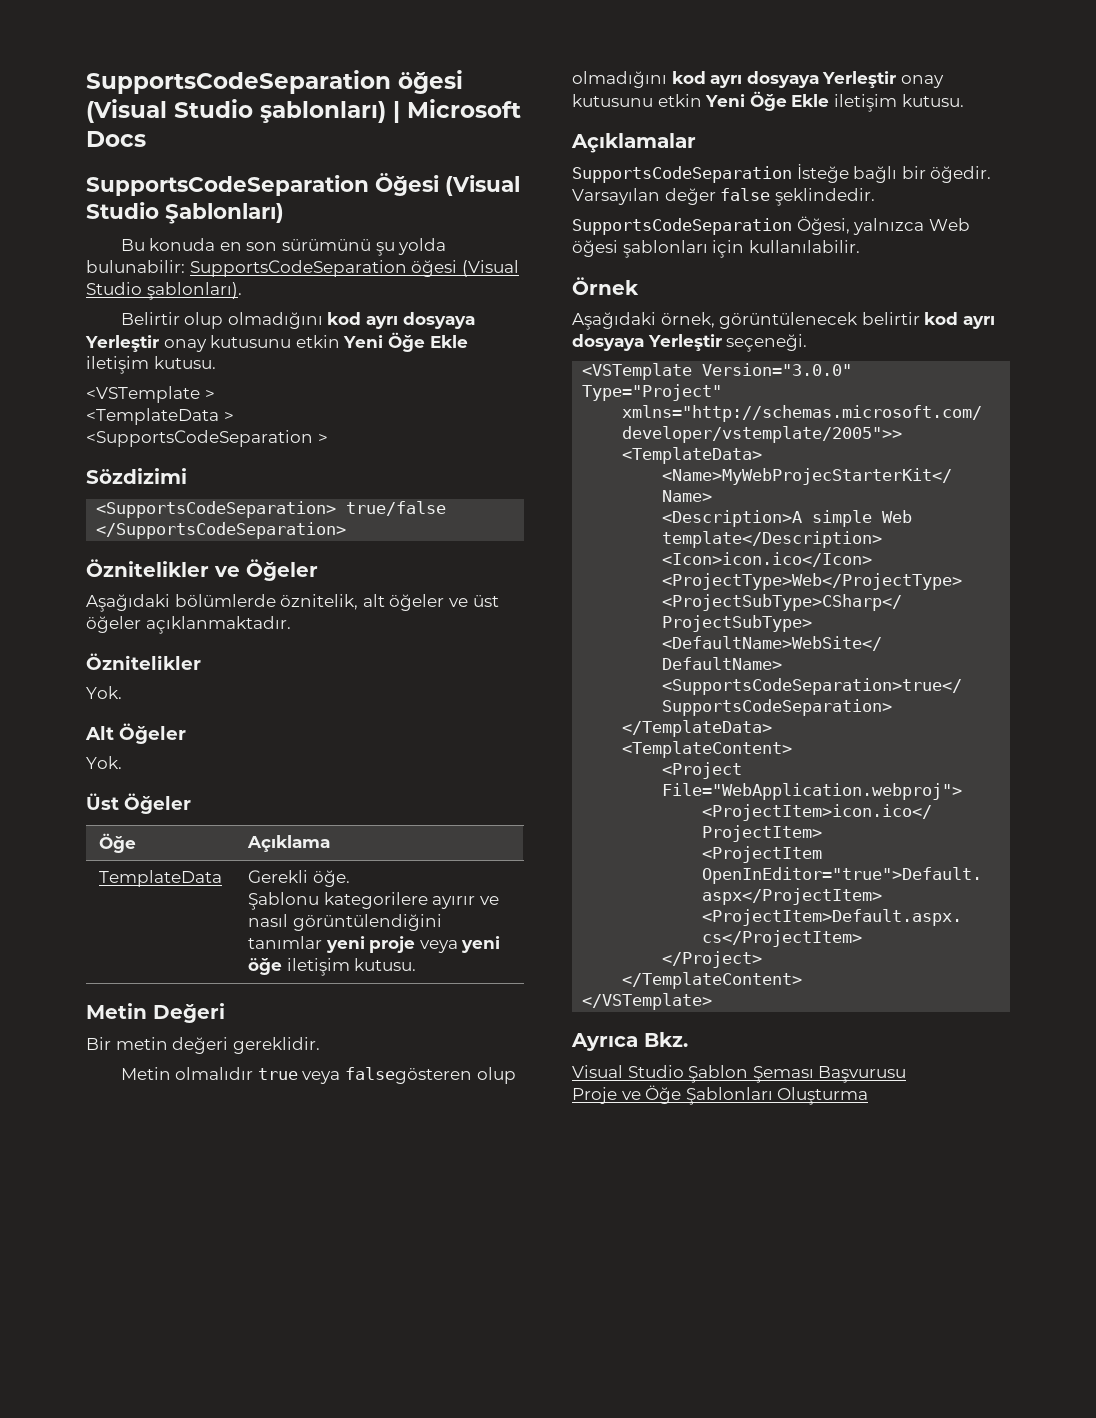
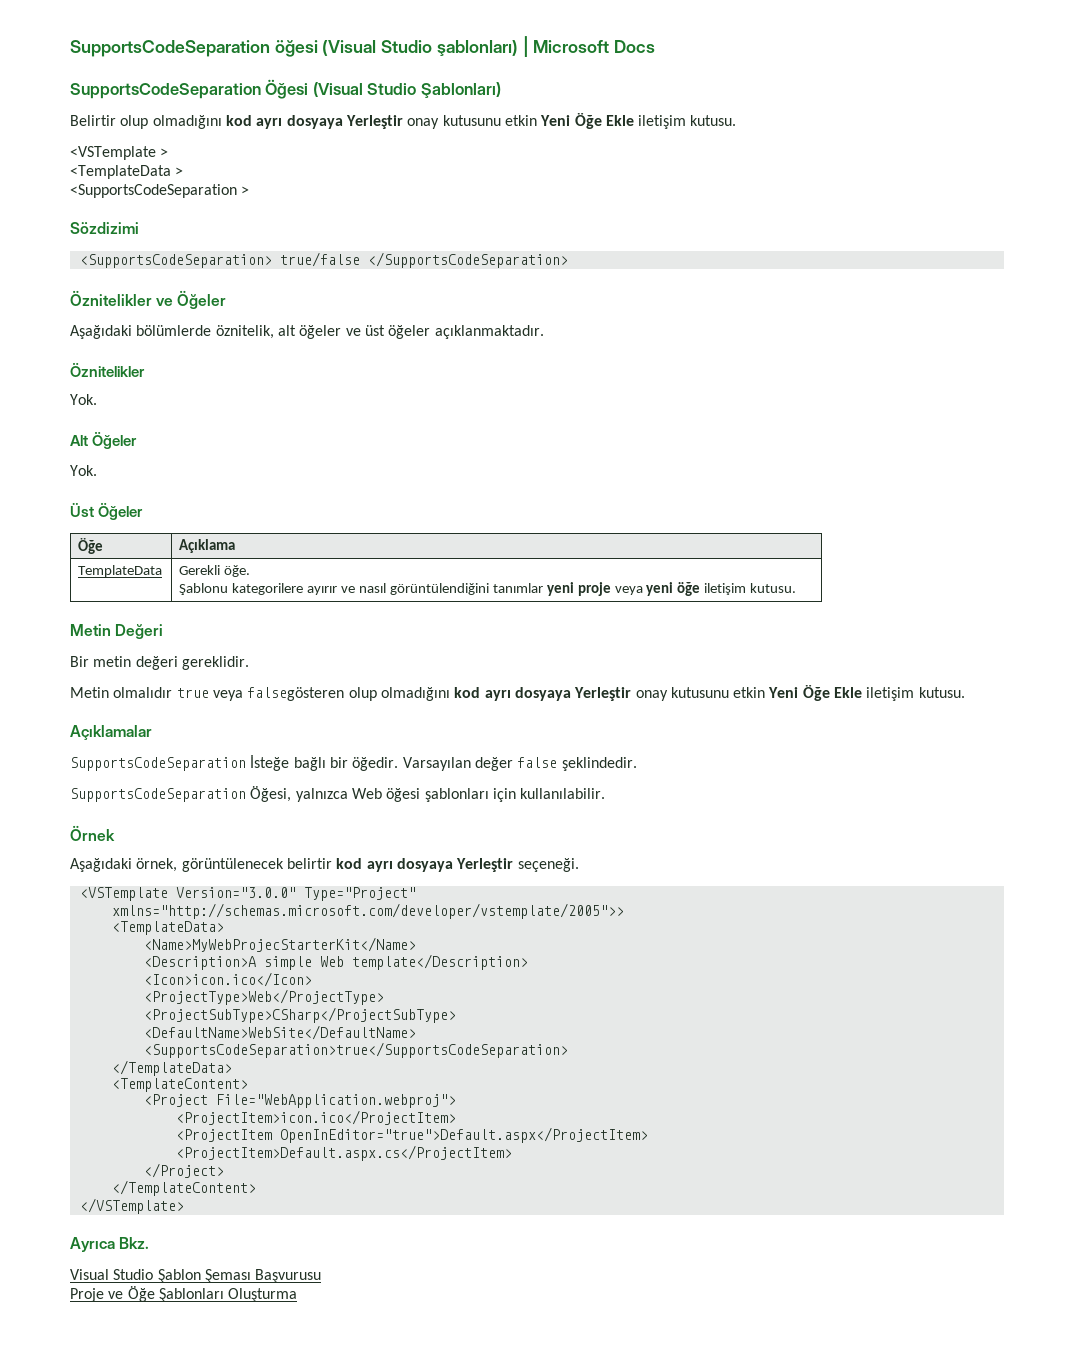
[120,238,447,256] [86,260,519,277] [86,282,242,300] // Bu konuda en son sürümünü şu yolda bulunabilir: SupportsCodeSeparation öğesi (Visual Studio şablonları). -> (501, 90) none

